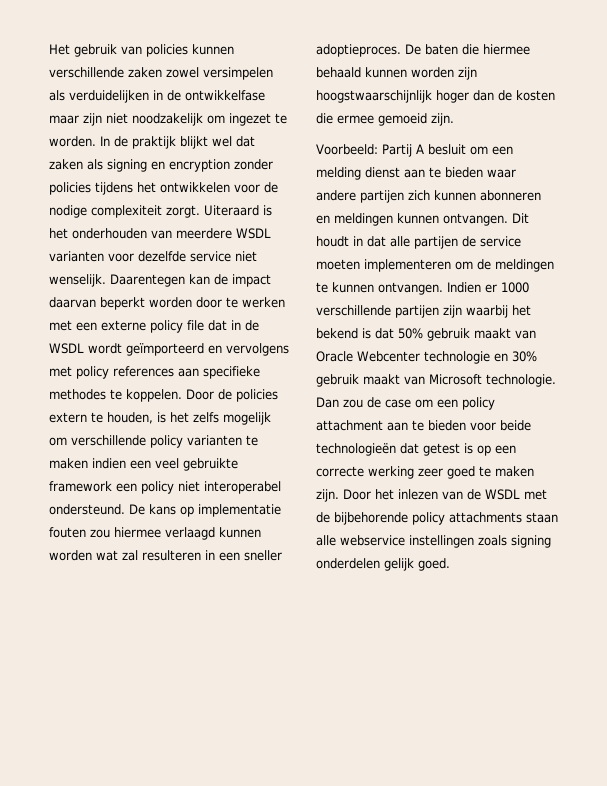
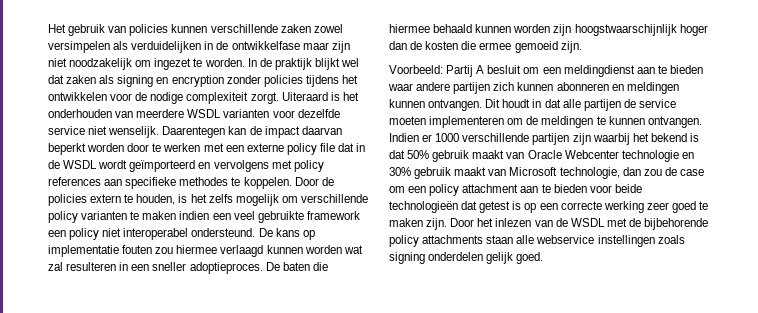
[316,167,400,180] melding dienst -> [563,65,635,77] meldingdienst
[486,374,556,387] [316,397,339,408] technologie. Dan -> [559,167,641,179] technologie, dan

